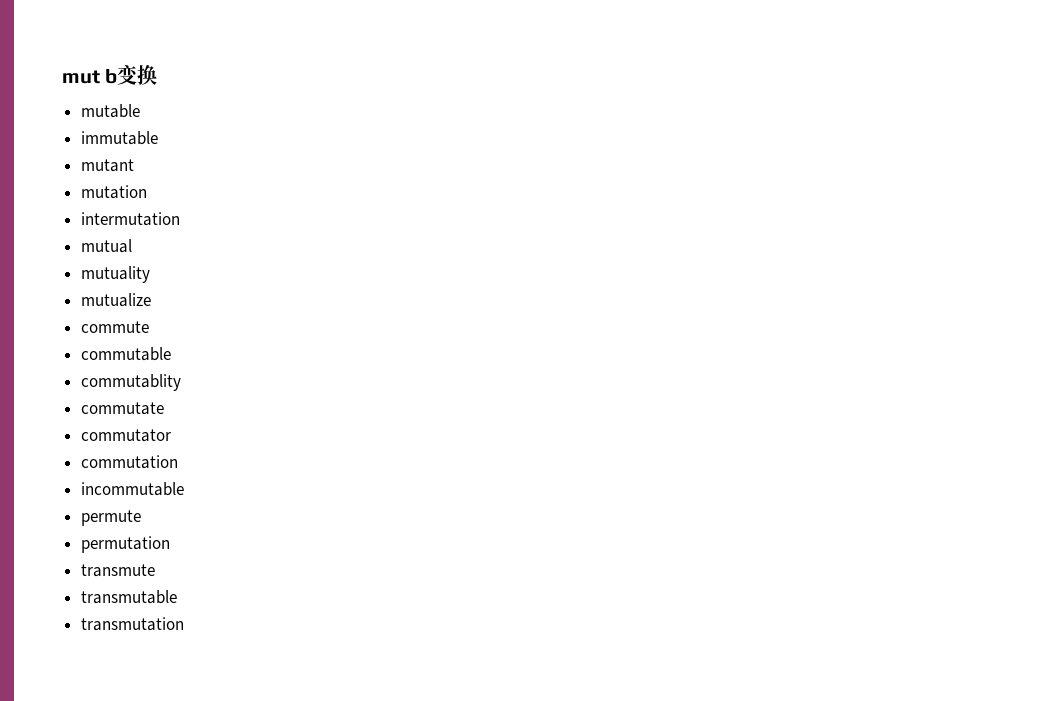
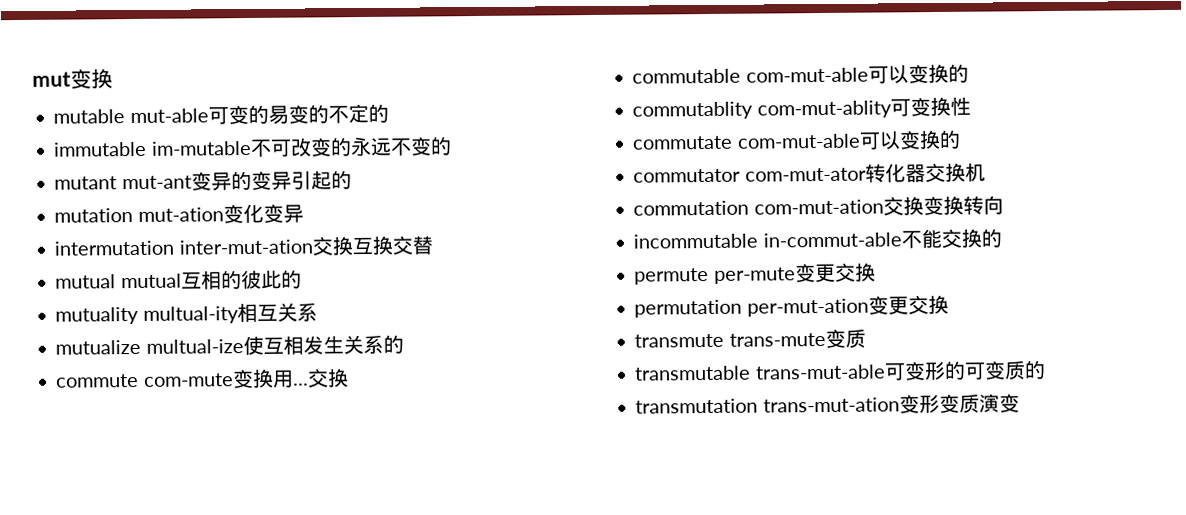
[105,69,118,84] b -> (71, 79) none
[80,131,158,145] [80,159,134,172] [80,185,147,199] [80,212,180,226] [80,239,132,253] [80,266,150,283] [80,293,151,307] [80,321,149,333] [80,347,171,361] [80,374,181,391] [80,402,164,415] [80,429,171,442] [80,455,178,469] [80,482,184,496] [80,510,141,526] [80,536,170,553] // immutable // mutant // mutation // intermutation // mutual // mutuality // mutualize // commute // commutable // commutablity // commutate // commutator // commutation // incommutable // permute // permutation -> [129,103,389,125] [53,136,452,157] [54,170,352,191] [54,203,304,224] [54,235,433,256] [55,269,302,290] [55,302,318,325] [55,334,404,356] [56,368,349,389] [632,63,969,84] [632,96,971,120] [632,129,961,150] [633,162,986,183] [633,195,1004,216] [633,228,1002,249] [634,262,876,285] [634,294,949,318] mut-able可变的易变的不定的 // immutable im-mutable不可改变的永远不变的 // mutant mut-ant变异的变异引起的 // mutation mut-ation变化变异 // intermutation inter-mut-ation交换互换交替 // mutual mutual互相的彼此的 // mutuality multual-ity相互关系 // mutualize multual-ize使互相发生关系的 // commute com-mute变换用...交换 // commutable com-mut-able可以变换的 // commutablity com-mut-ablity可变换性 // commutate com-mut-able可以变换的 // commutator com-mut-ator转化器交换机 // commutation com-mut-ation交换变换转向 // incommutable in-commut-able不能交换的 // permute per-mute变更交换 // permutation per-mut-ation变更交换
(155, 570) none -> [728,328,866,348] trans-mute变质
[80,617,184,631] // transmutation -> [754,360,1046,381] [635,393,1020,414] trans-mut-able可变形的可变质的 // transmutation trans-mut-ation变形变质演变

